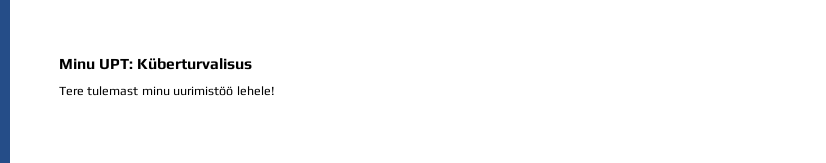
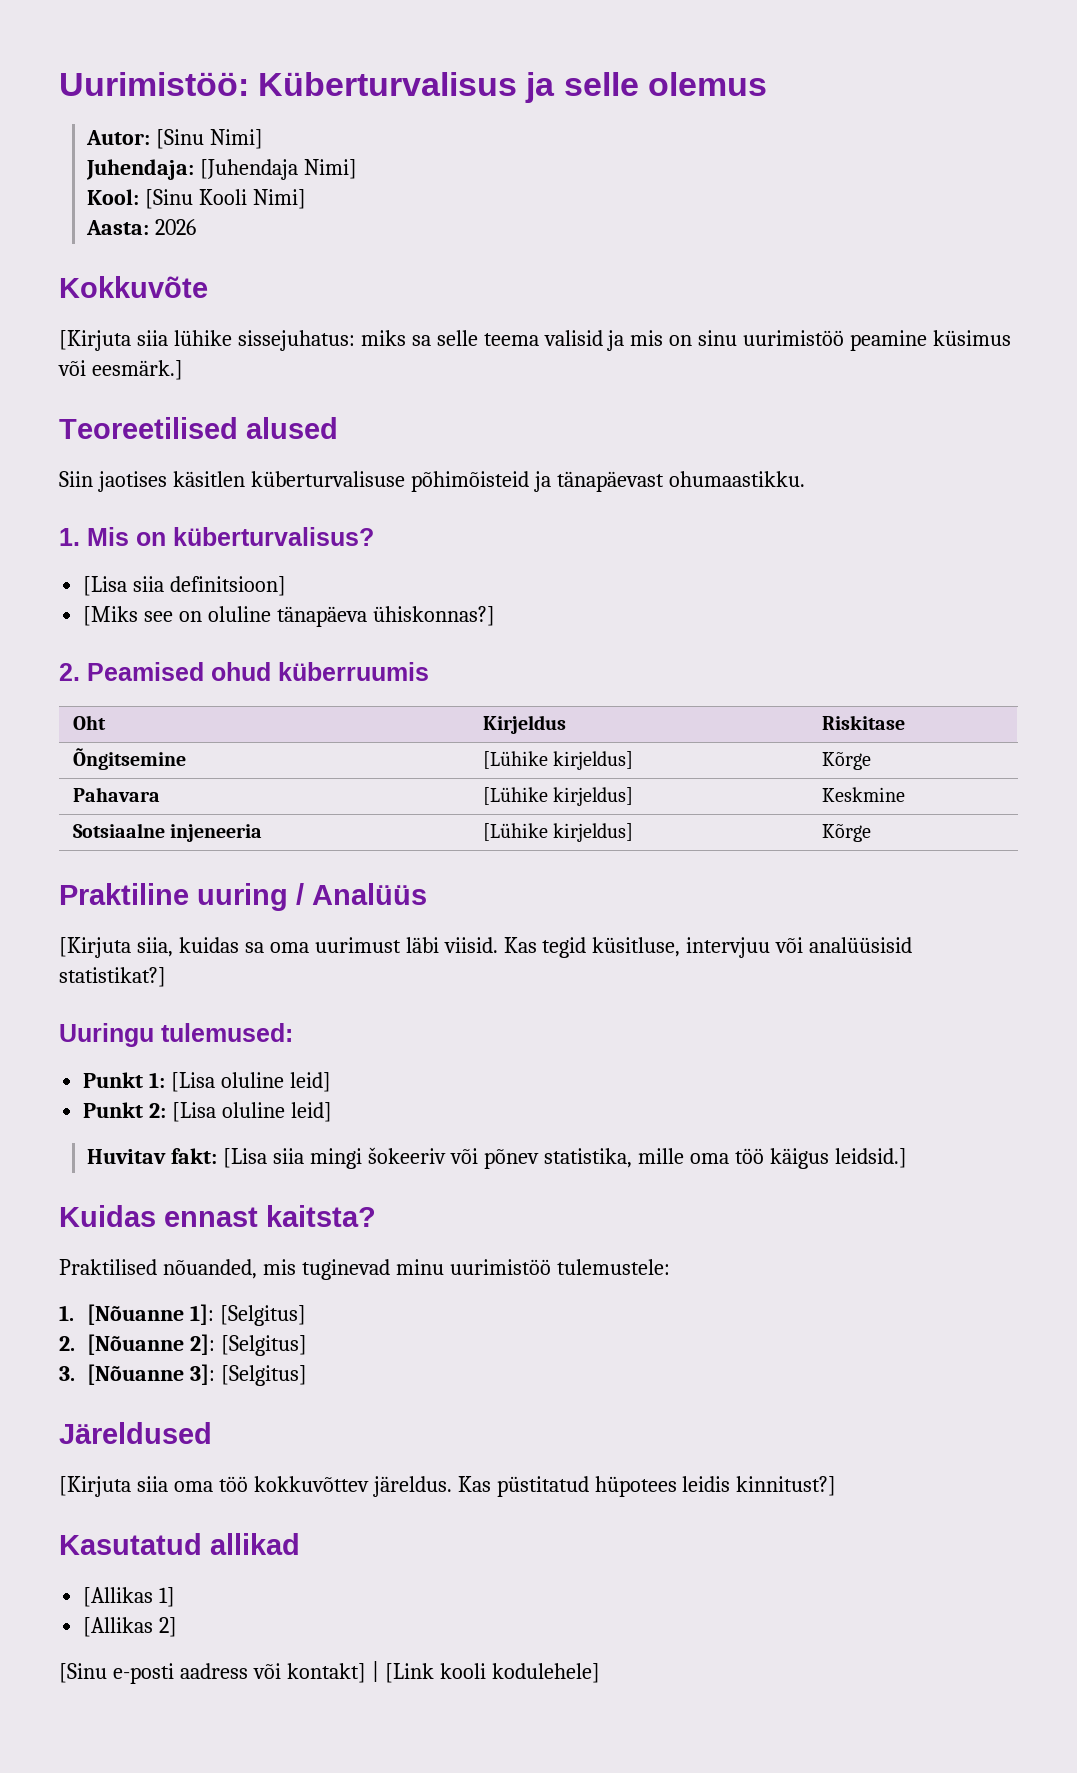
[59,58,134,70] Minu UPT: -> [59,72,249,96] Uurimistöö:
[59,86,275,96] // Tere tulemast minu uurimistöö lehele! -> [525,72,767,103] [86,129,264,149] [86,159,358,180] [87,189,307,209] [86,219,197,235] [59,276,208,298] [59,330,1012,351] [58,360,183,380] [59,417,338,439] [59,471,805,492] [59,527,374,546] [83,576,287,596] [83,606,495,627] [59,662,429,681] [72,715,106,730] [482,715,566,734] [821,715,905,730] [72,748,186,770] [482,751,634,770] [821,751,871,770] [72,787,160,802] [482,787,634,806] [821,787,905,802] [72,823,263,842] [482,823,634,842] [821,823,871,842] [59,883,427,911] [59,937,913,958] [59,967,166,987] [59,1023,293,1047] [83,1072,331,1092] [83,1102,332,1122] [87,1147,907,1169] [59,1205,376,1227] [59,1259,670,1280] [59,1304,307,1326] [59,1334,308,1356] [59,1364,308,1386] [59,1422,212,1444] [59,1476,837,1497] [59,1533,300,1555] [83,1587,176,1607] [83,1617,178,1637] [59,1661,600,1684] ja selle olemus // Autor: [Sinu Nimi] // Juhendaja: [Juhendaja Nimi] // Kool: [Sinu Kooli Nimi] // Aasta: 2026 // Kokkuvõte // [Kirjuta siia lühike sissejuhatus: miks sa selle teema valisid ja mis on sinu uurimistöö peamine küsimus või eesmärk.] // Teoreetilised alused // Siin jaotises käsitlen küberturvalisuse põhimõisteid ja tänapäevast ohumaastikku. // 1. Mis on küberturvalisus? // [Lisa siia definitsioon] // [Miks see on oluline tänapäeva ühiskonnas?] // 2. Peamised ohud küberruumis // Oht | Kirjeldus | Riskitase // Õngitsemine | [Lühike kirjeldus] | Kõrge // Pahavara | [Lühike kirjeldus] | Keskmine // Sotsiaalne injeneeria | [Lühike kirjeldus] | Kõrge // Praktiline uuring / Analüüs // [Kirjuta siia, kuidas sa oma uurimust läbi viisid. Kas tegid küsitluse, intervjuu või analüüsisid statistikat?] // Uuringu tulemused: // Punkt 1: [Lisa oluline leid] // Punkt 2: [Lisa oluline leid] // Huvitav fakt: [Lisa siia mingi šokeeriv või põnev statistika, mille oma töö käigus leidsid.] // Kuidas ennast kaitsta? // Praktilised nõuanded, mis tuginevad minu uurimistöö tulemustele: // 1. [Nõuanne 1]: [Selgitus] // 2. [Nõuanne 2]: [Selgitus] // 3. [Nõuanne 3]: [Selgitus] // Järeldused // [Kirjuta siia oma töö kokkuvõttev järeldus. Kas püstitatud hüpotees leidis kinnitust?] // Kasutatud allikad // [Allikas 1] // [Allikas 2] // [Sinu e-posti aadress või kontakt] | [Link kooli kodulehele]

